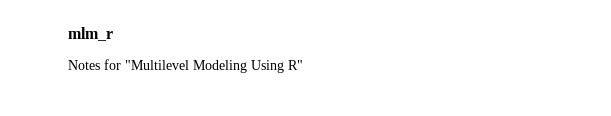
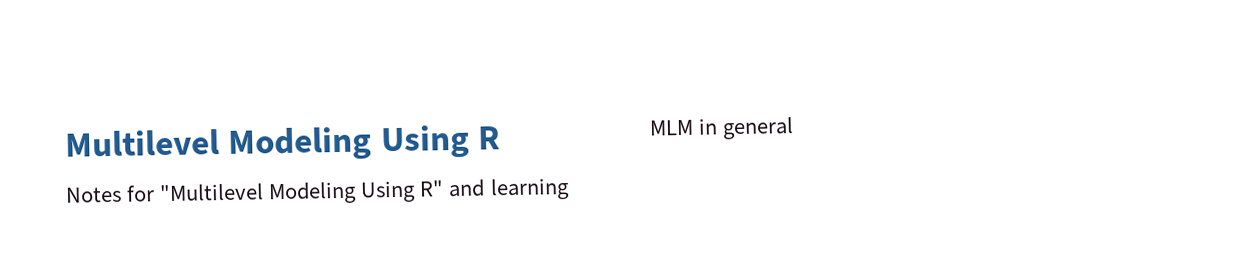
[68,27,113,41] mlm_r -> [64,124,501,162] Multilevel Modeling Using R
(303, 65) none -> [448,177,570,201] [649,117,795,140] and learning MLM in general

